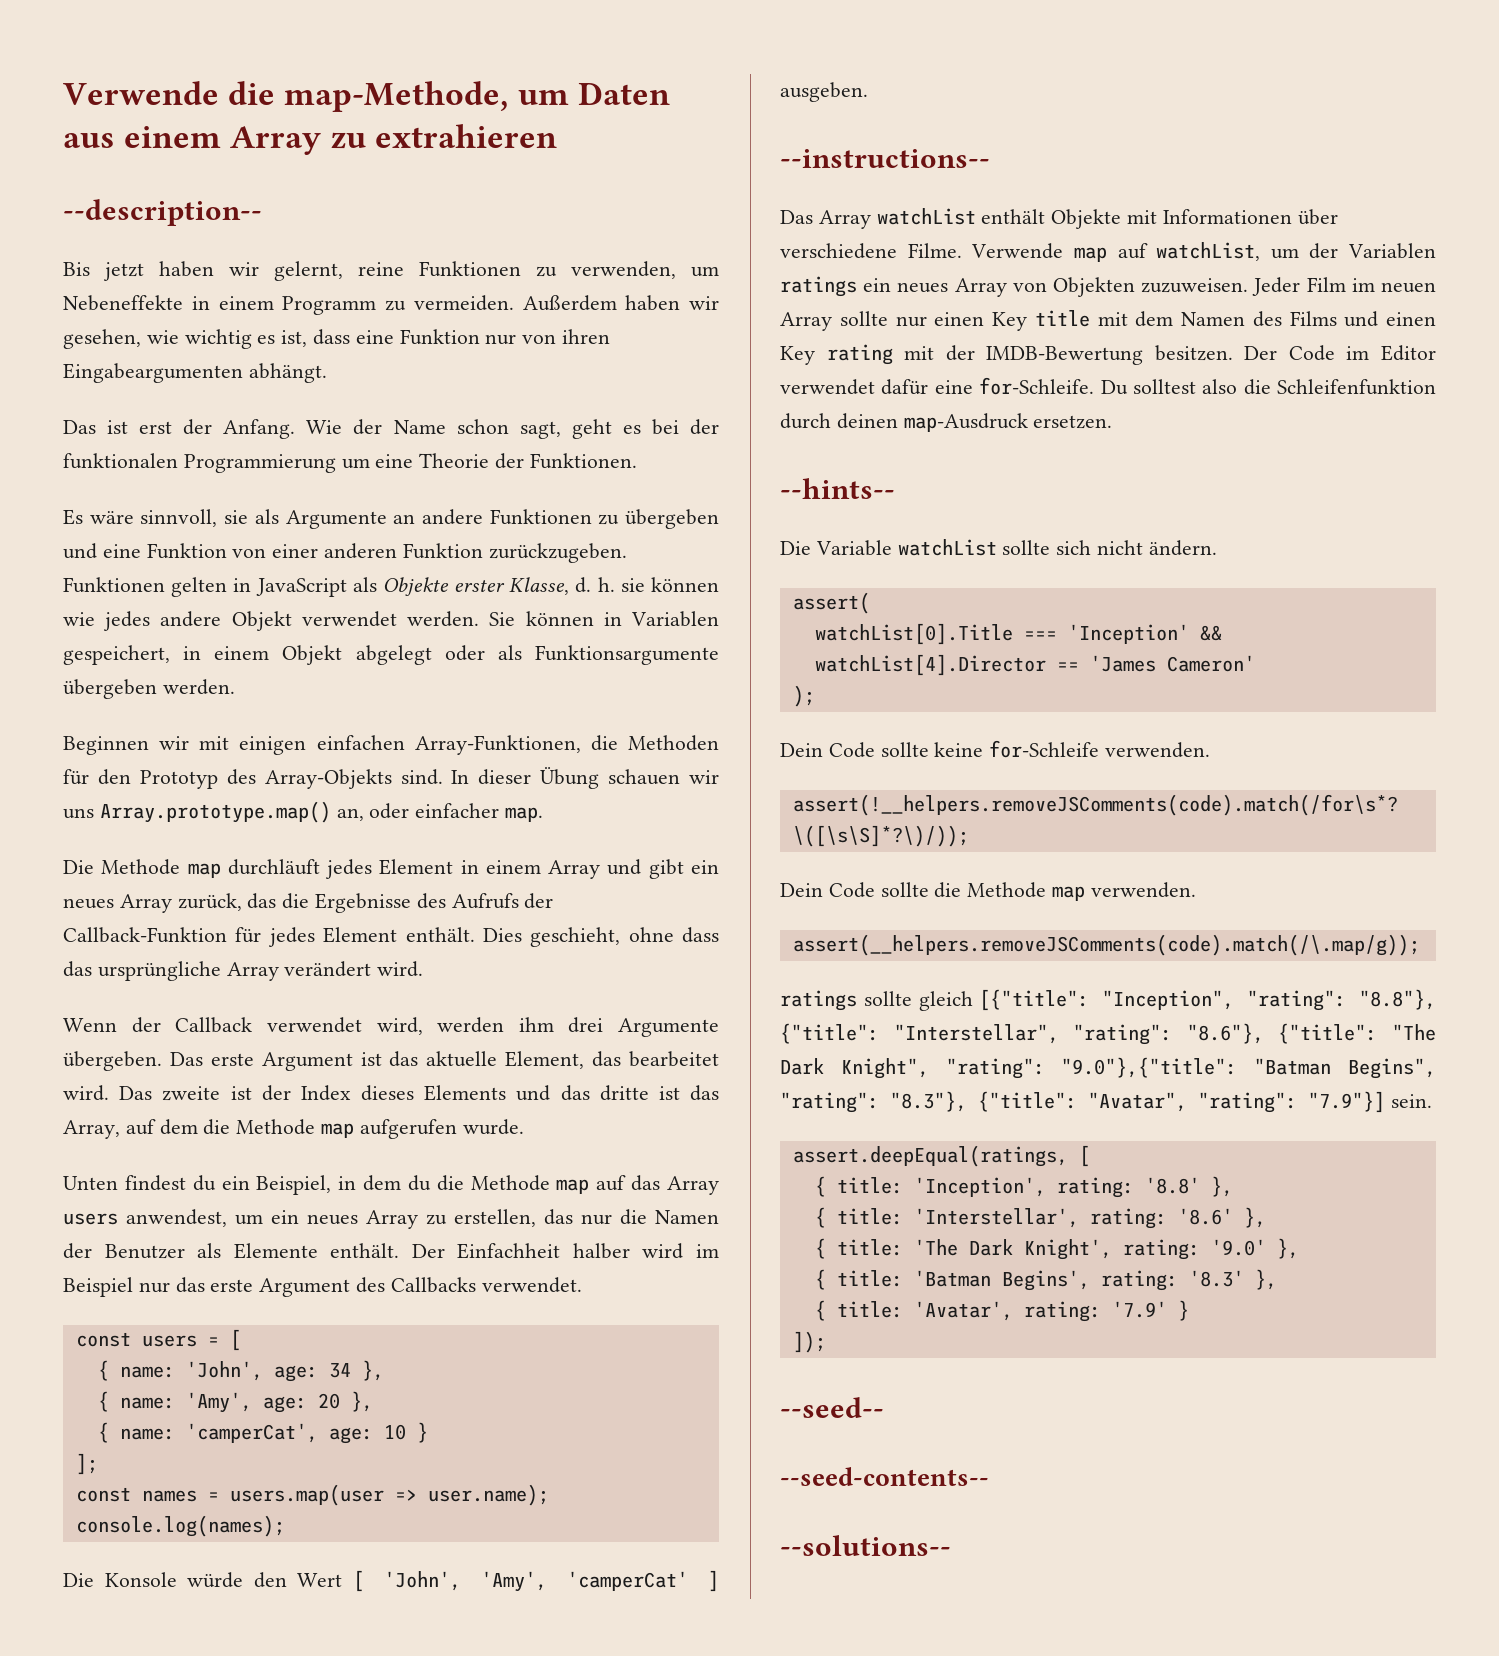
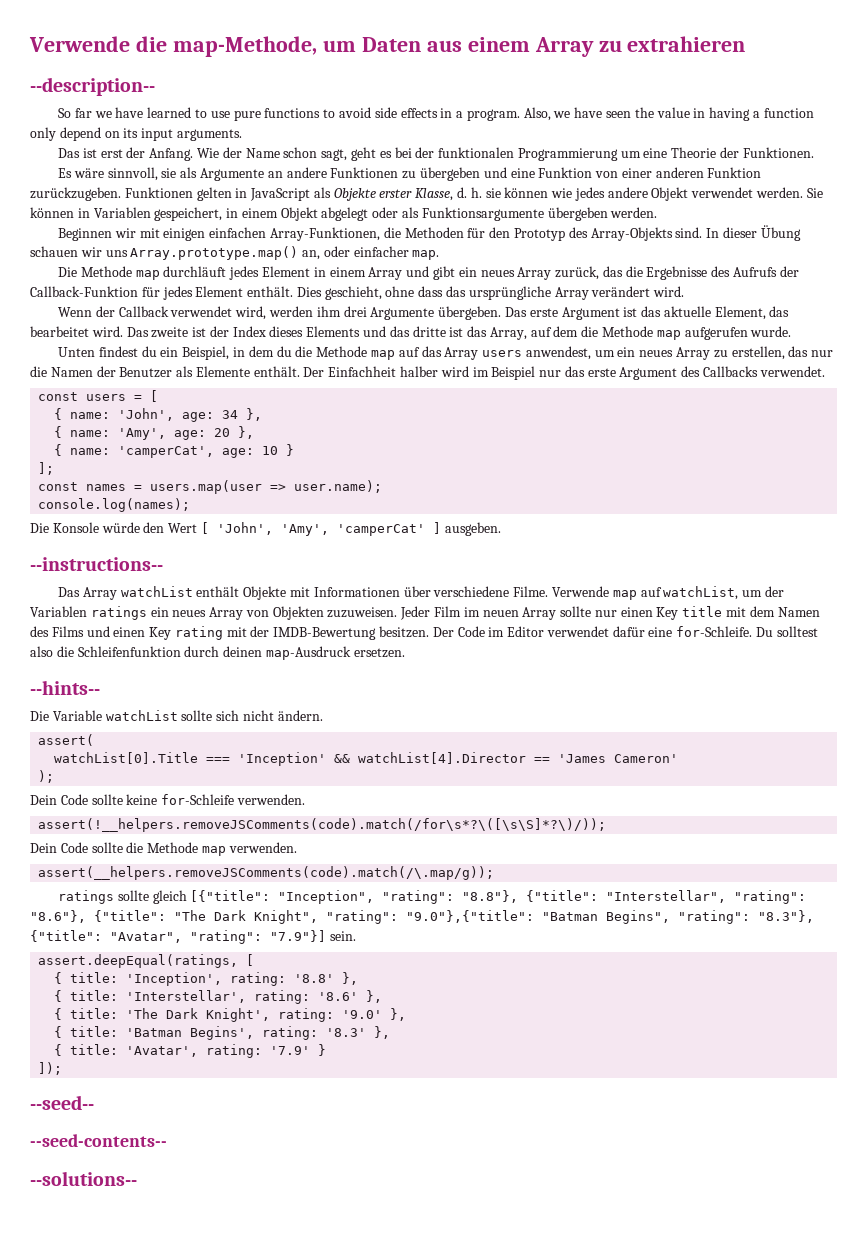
[63,261,719,281] [63,295,719,315] [63,329,611,349] [63,363,327,383] Bis jetzt haben wir gelernt, reine Funktionen zu verwenden, um Nebeneffekte in einem Programm zu vermeiden. Außerdem haben wir gesehen, wie wichtig es ist, dass eine Funktion nur von ihren Eingabeargumenten abhängt. -> [58,107,814,121] [30,127,242,141] So far we have learned to use pure functions to avoid side effects in a program. Also, we have seen the value in having a function only depend on its input arguments.

